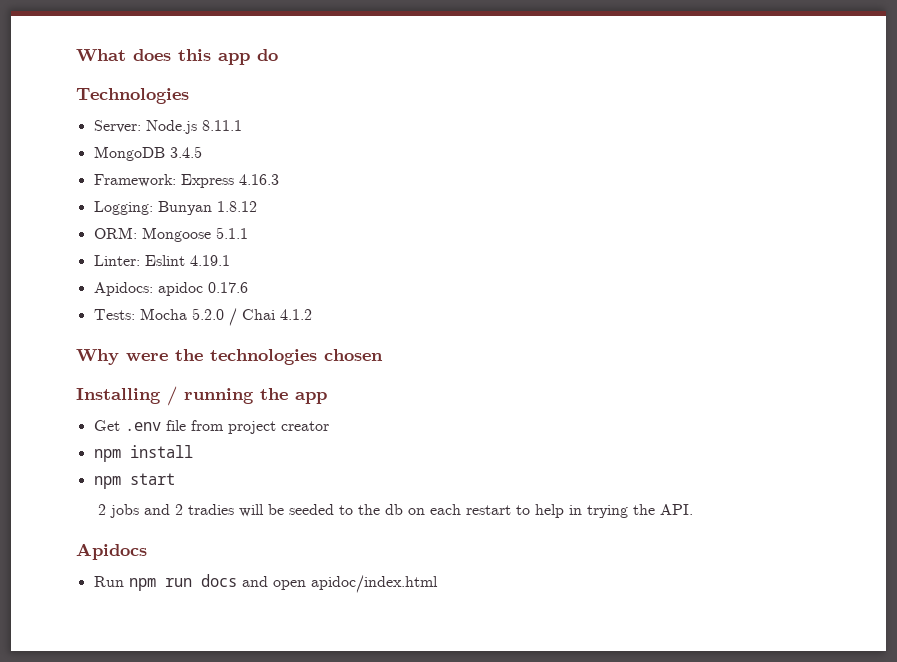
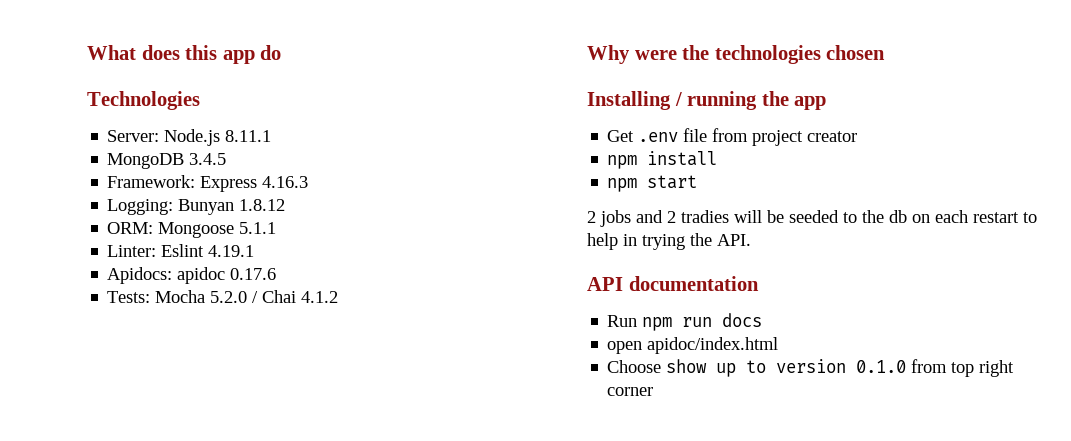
[76,543,147,560] Apidocs -> [587,276,759,291] API documentation
[241,576,268,587] and -> (763, 320) //
(438, 584) none -> [607,359,1015,377] [607,387,654,396] // Choose show up to version 0.1.0 from top right corner

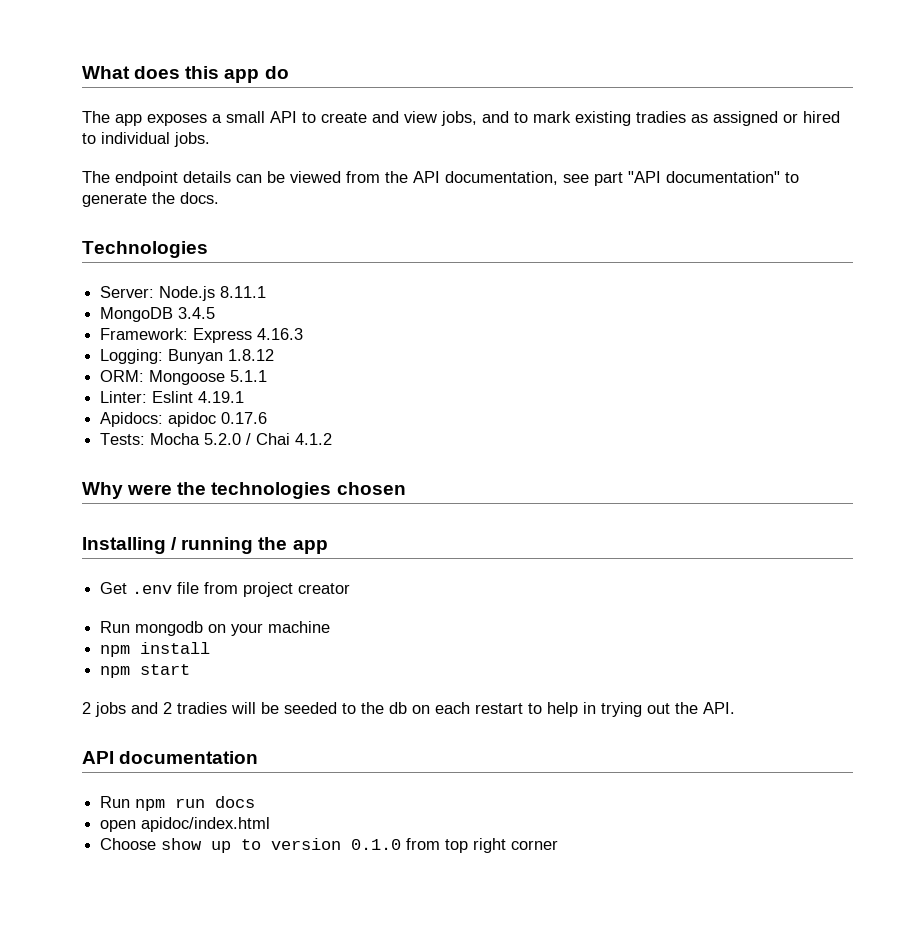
(282, 52) none -> [82,111,840,126] [82,132,210,147] [82,171,799,186] [82,192,219,207] // The app exposes a small API to create and view jobs, and to mark existing tradies as assigned or hired to individual jobs. // The endpoint details can be viewed from the API documentation, see part "API documentation" to generate the docs.
(858, 136) none -> [100,621,331,636] // Run mongodb on your machine
(685, 242) none -> [647,703,670,714] out

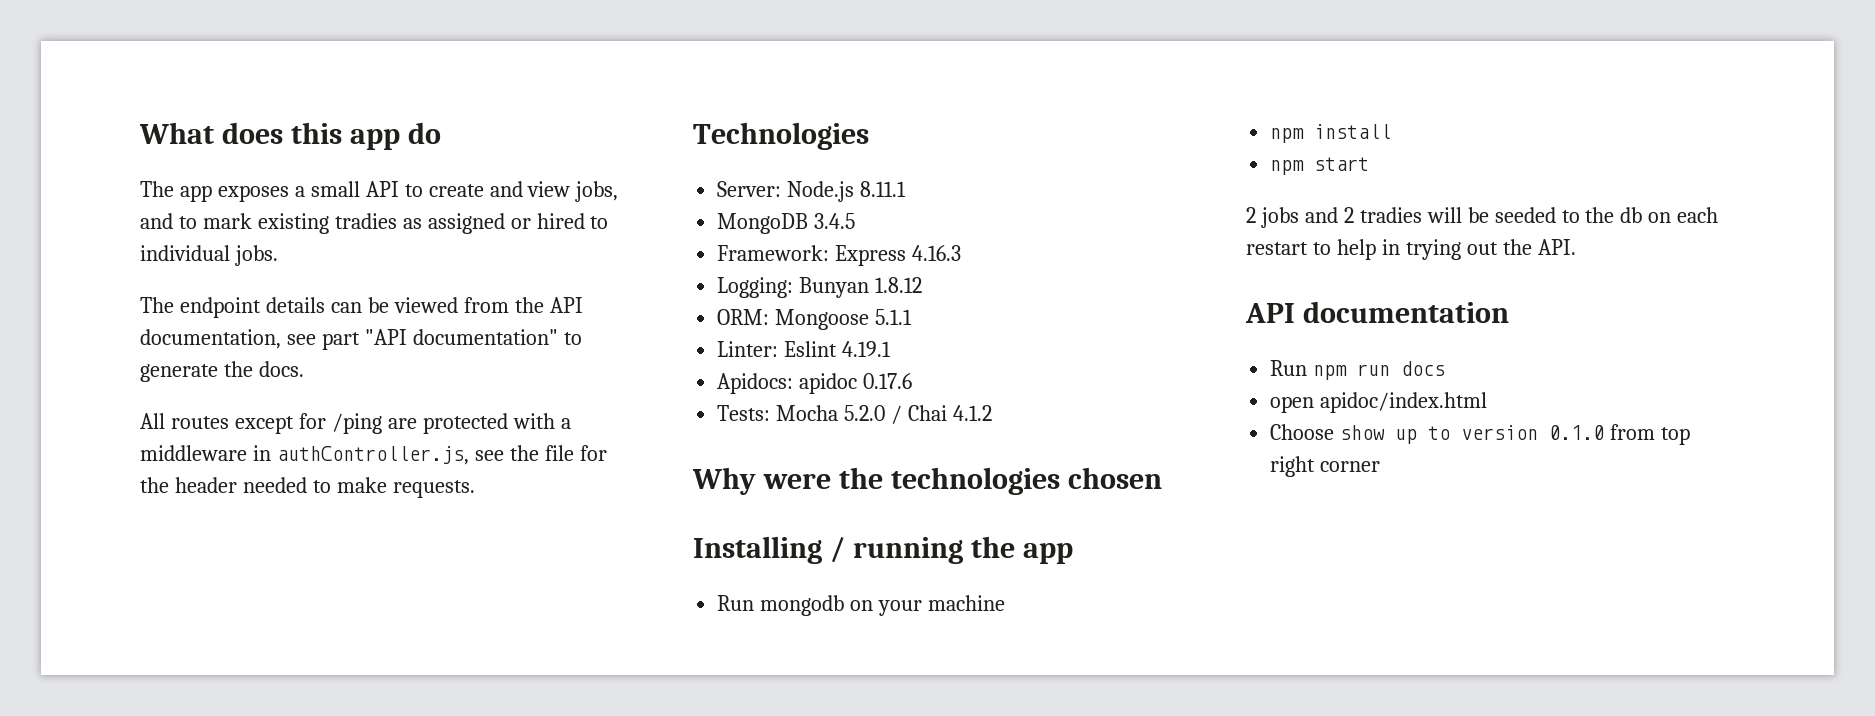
(219, 198) none -> [140,413,571,434] [140,445,607,465] [140,477,475,498] // All routes except for /ping are protected with a middleware in authController.js, see the file for the header needed to make requests.
[100,582,351,597] // Get .env file from project creator -> (1073, 553) none

